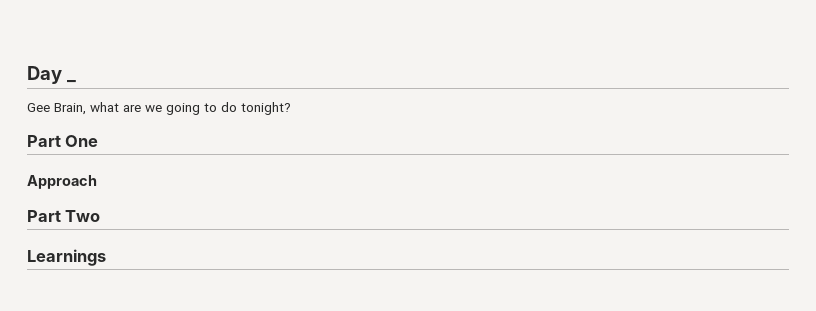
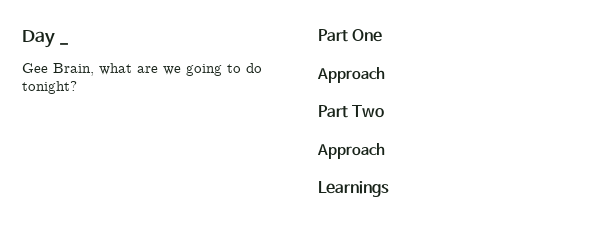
(101, 216) none -> [317,143,385,159] // Approach

